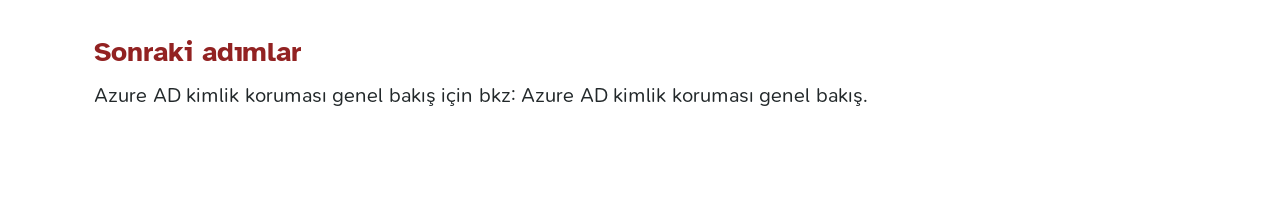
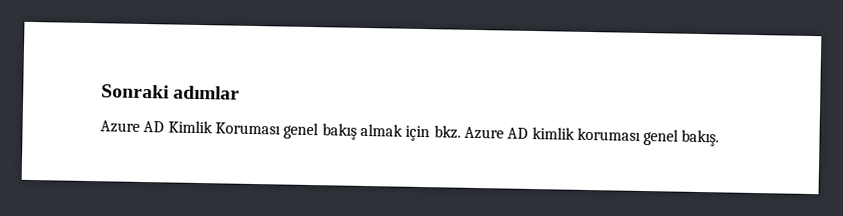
[186,88,516,106] kimlik koruması genel bakış için bkz: -> [167,120,461,142] Kimlik Koruması genel bakış almak için bkz.

